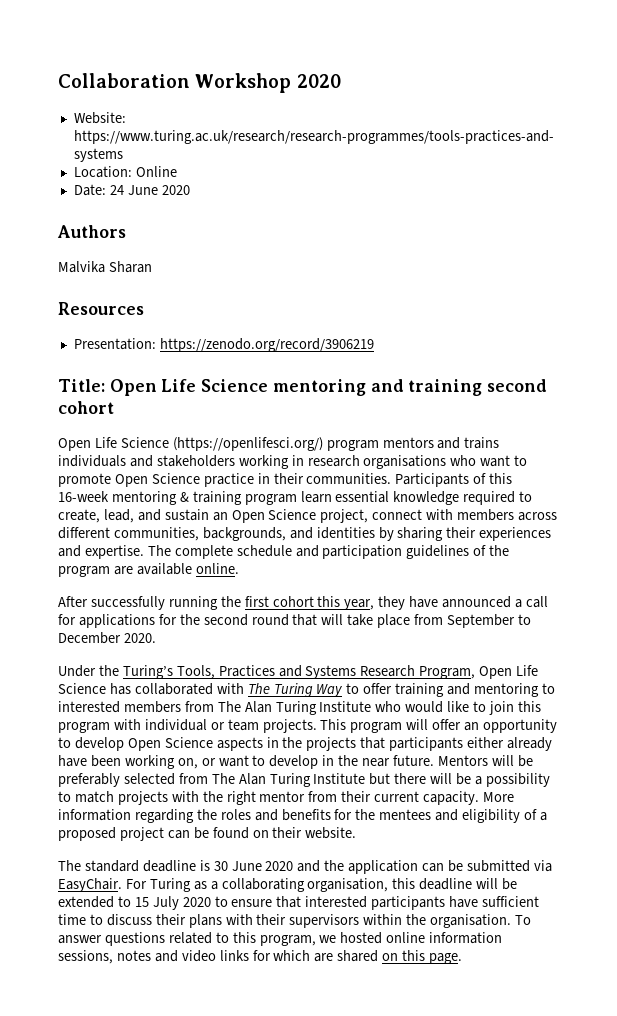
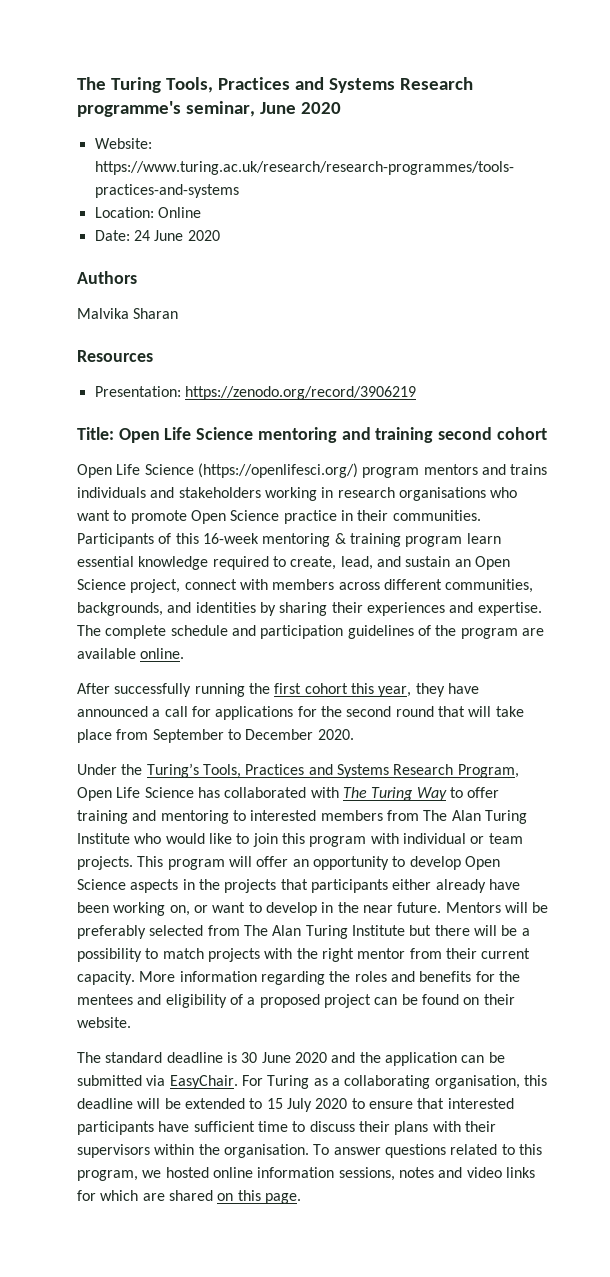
[58,73,292,93] Collaboration Workshop -> [77,77,473,93] [77,101,296,117] The Turing Tools, Practices and Systems Research programme's seminar, June

